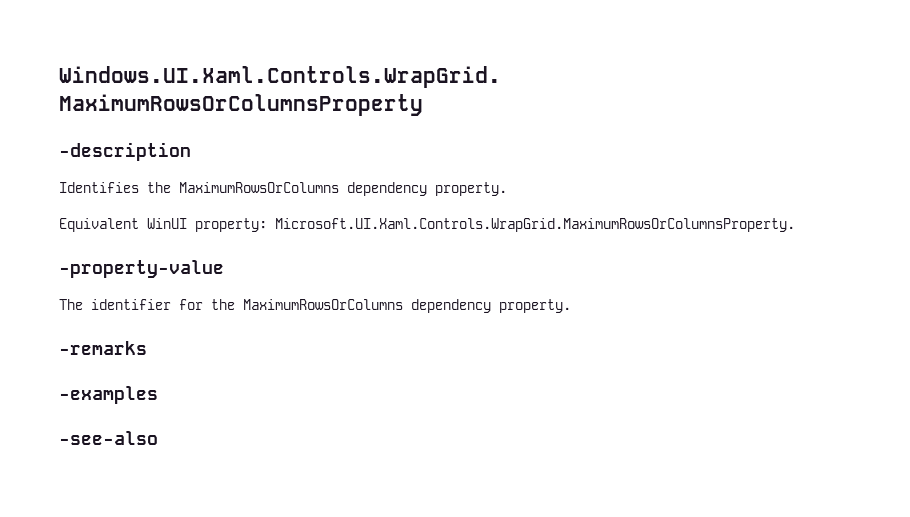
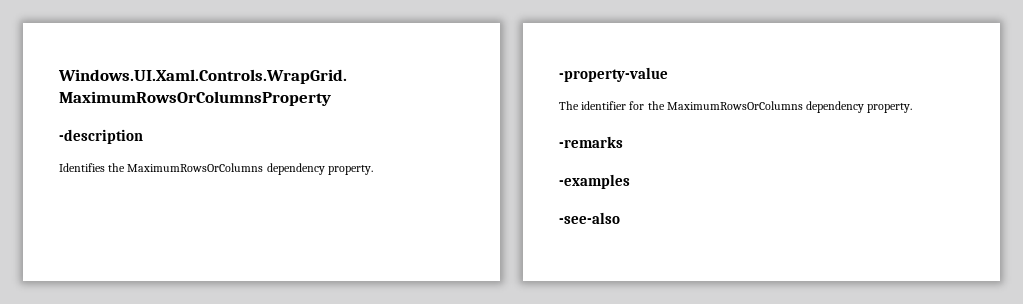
[59,218,795,232] // Equivalent WinUI property: Microsoft.UI.Xaml.Controls.WrapGrid.MaximumRowsOrColumnsProperty. -> (373, 170) none

